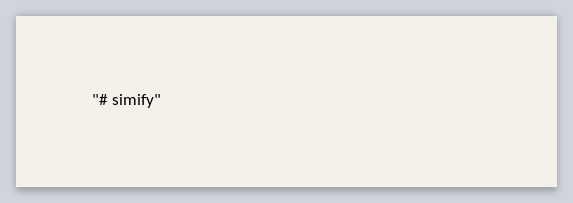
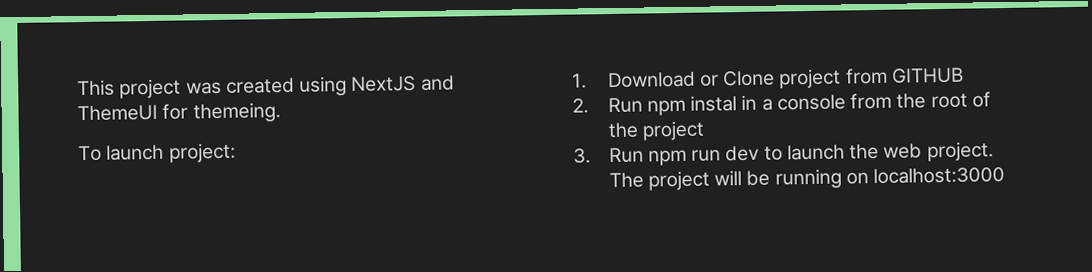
[92,94,161,108] "# simify" -> [77,75,455,99] [77,102,281,124] [78,142,236,163] [572,67,964,89] [572,91,992,116] [607,120,705,141] [573,141,994,166] [608,167,1006,191] This project was created using NextJS and ThemeUI for themeing. // To launch project: // 1. Download or Clone project from GITHUB // 2. Run npm instal in a console from the root of the project // 3. Run npm run dev to launch the web project. The project will be running on localhost:3000

